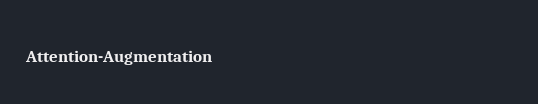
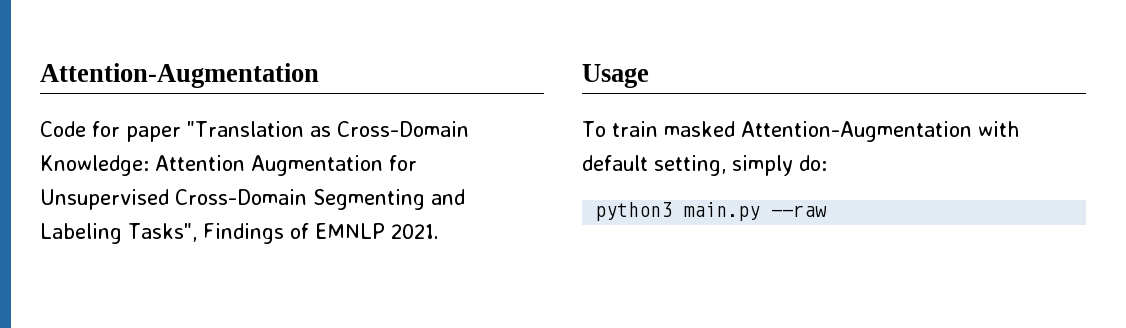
[25,50,212,65] Attention-Augmentation -> [40,63,319,88] [40,121,469,142] [40,155,417,176] [40,189,465,210] [40,223,439,244] [582,64,649,88] [582,121,1019,142] [582,155,827,176] [595,202,828,221] Attention-Augmentation // Code for paper "Translation as Cross-Domain Knowledge: Attention Augmentation for Unsupervised Cross-Domain Segmenting and Labeling Tasks", Findings of EMNLP 2021. // Usage // To train masked Attention-Augmentation with default setting, simply do: // python3 main.py --raw

